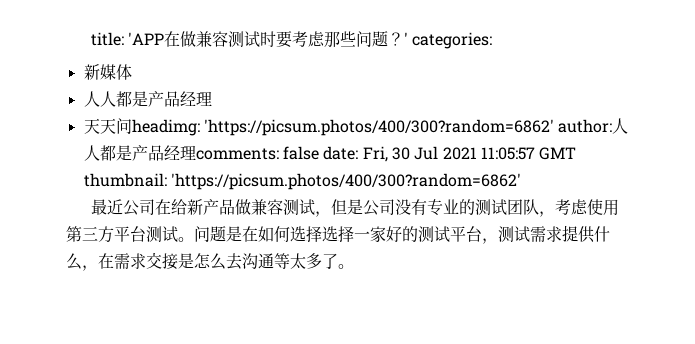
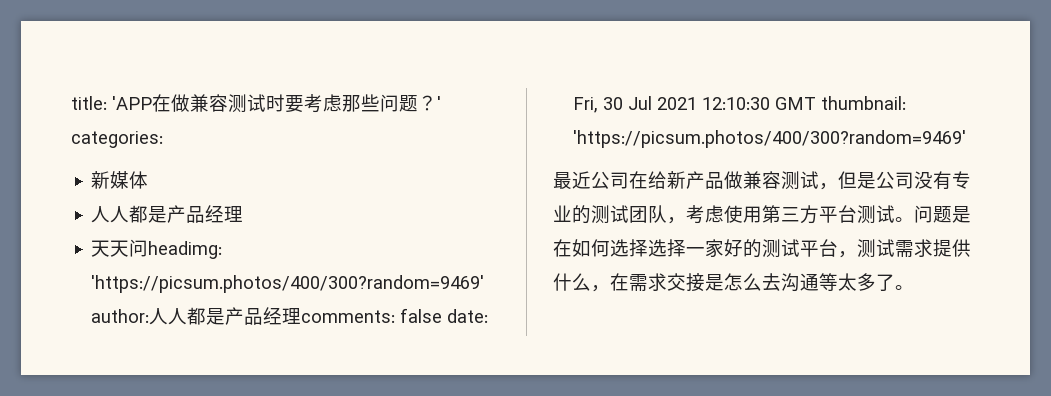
[203,119,554,136] 'https://picsum.photos/400/300?random=6862' -> [91,275,485,293] 'https://picsum.photos/400/300?random=9469'
[480,147,535,160] 11:05:57 -> [702,97,771,110] 12:10:30
[170,173,521,190] 'https://picsum.photos/400/300?random=6862' -> [573,130,967,148] 'https://picsum.photos/400/300?random=9469'

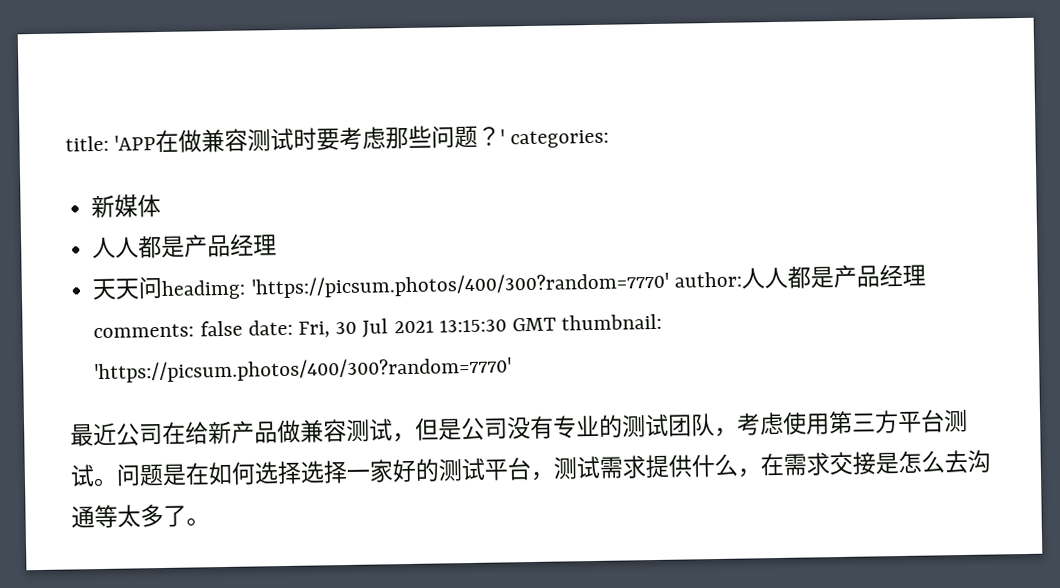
[91,275,485,293] 'https://picsum.photos/400/300?random=9469' -> [250,271,669,299] 'https://picsum.photos/400/300?random=7770'
[702,97,771,110] 12:10:30 -> [438,319,507,333] 13:15:30
[573,130,967,148] 'https://picsum.photos/400/300?random=9469' -> [94,356,513,384] 'https://picsum.photos/400/300?random=7770'

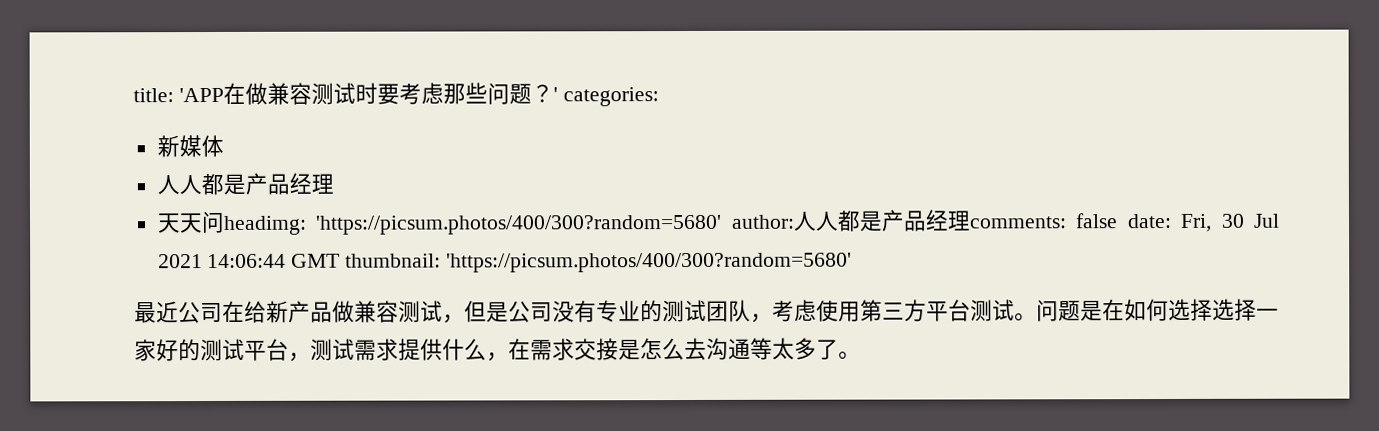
[250,271,669,299] 'https://picsum.photos/400/300?random=7770' -> [315,214,723,235] 'https://picsum.photos/400/300?random=5680'
[438,319,507,333] 13:15:30 -> [207,253,287,269] 14:06:44
[94,356,513,384] 'https://picsum.photos/400/300?random=7770' -> [445,252,852,273] 'https://picsum.photos/400/300?random=5680'

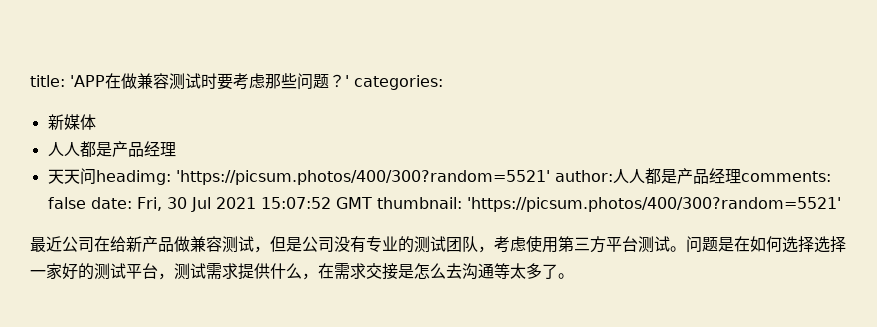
[315,214,723,235] 'https://picsum.photos/400/300?random=5680' -> [175,170,550,185] 'https://picsum.photos/400/300?random=5521'
[207,253,287,269] 14:06:44 -> [260,197,331,209] 15:07:52
[445,252,852,273] 'https://picsum.photos/400/300?random=5680' -> [466,197,841,212] 'https://picsum.photos/400/300?random=5521'

